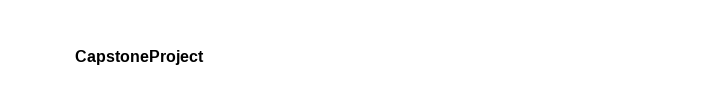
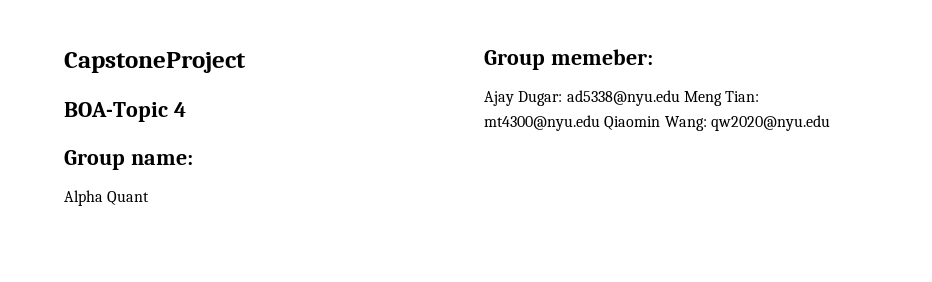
(204, 57) none -> [64,102,186,122] [64,150,193,170] [64,190,150,206] [484,49,653,70] [484,90,760,106] [484,115,830,131] // BOA-Topic 4 // Group name: // Alpha Quant // Group memeber: // Ajay Dugar: ad5338@nyu.edu Meng Tian: mt4300@nyu.edu Qiaomin Wang: qw2020@nyu.edu

